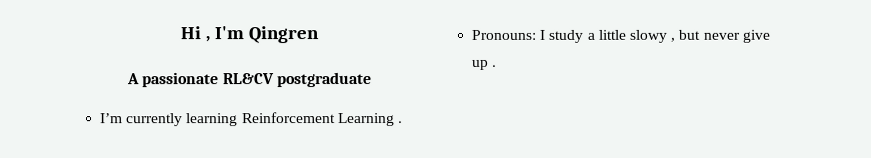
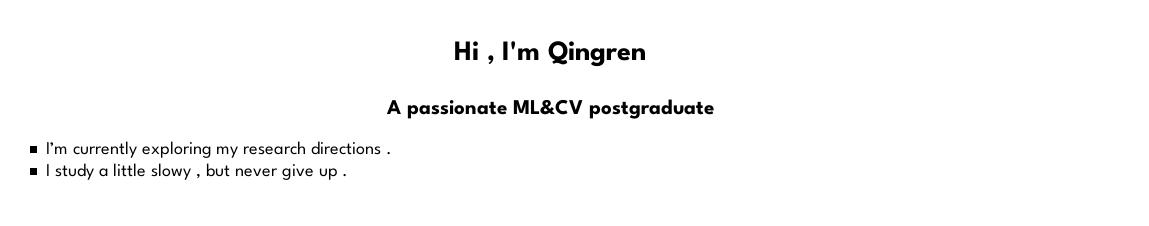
[221,73,275,85] RL&CV -> [512,99,583,115] ML&CV
[186,112,395,127] learning Reinforcement Learning -> [141,141,382,158] exploring my research directions
[471,29,537,40] Pronouns: -> (392, 153) none

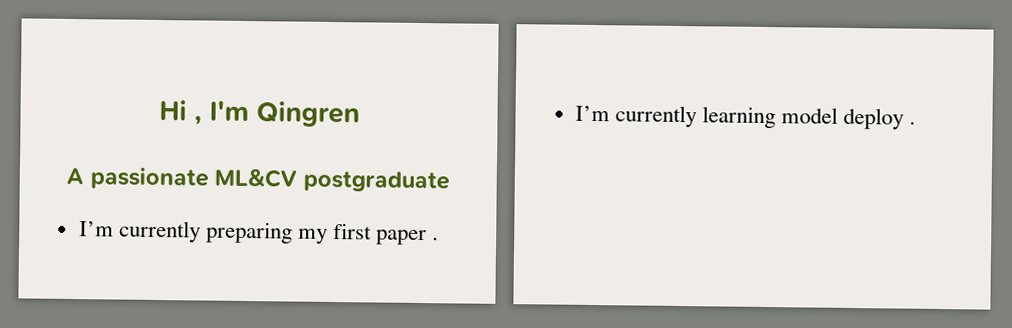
[141,141,392,158] [45,163,338,180] exploring my research directions . // I study a little slowy , but never give up -> [205,221,440,246] [574,105,905,130] preparing my first paper . // I’m currently learning model deploy

